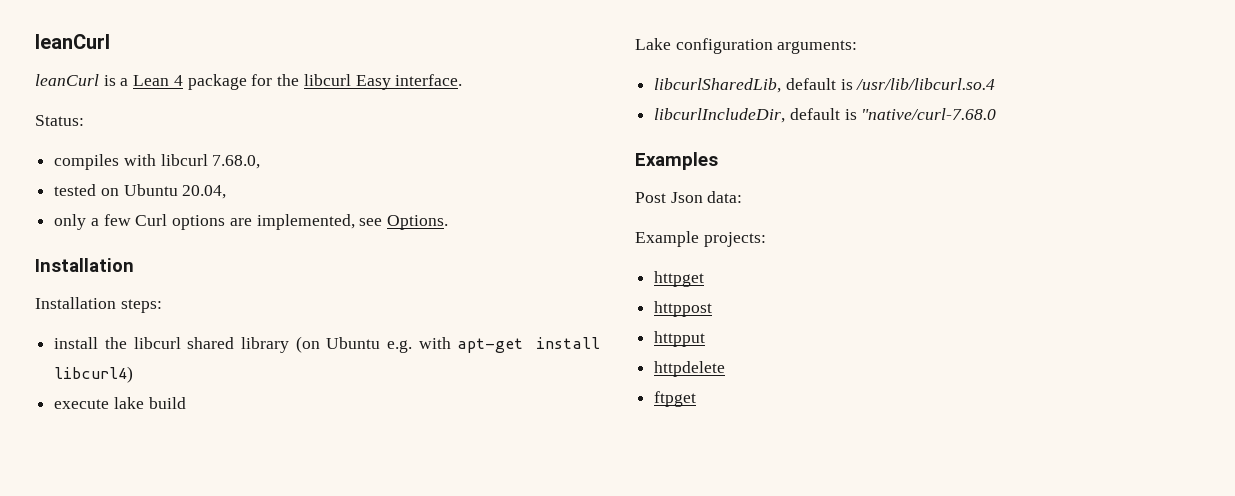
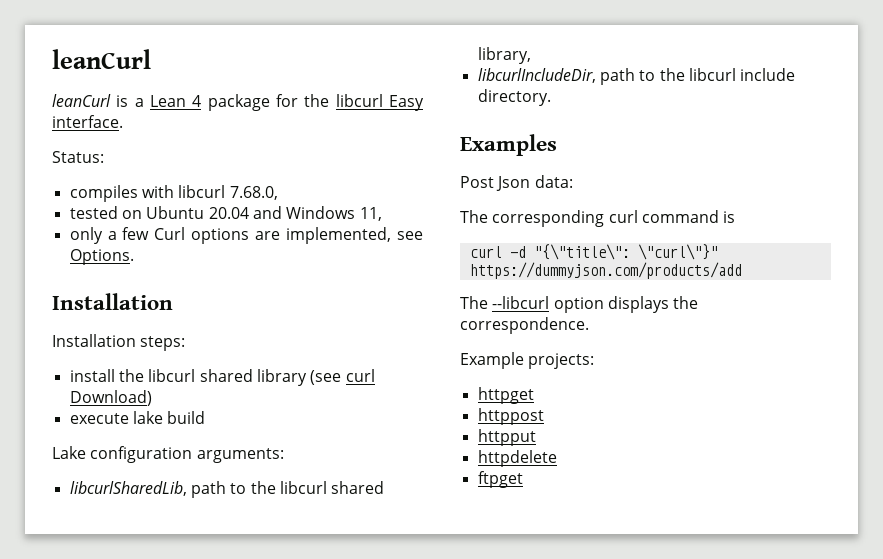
[182,185,227,199] 20.04, -> [208,206,382,221] 20.04 and Windows 11,
[295,336,600,353] [54,366,134,383] (on Ubuntu e.g. with apt-get install libcurl4) -> [310,369,375,385] [69,390,152,406] (see curl Download)
[785,78,996,90] [654,108,997,123] [635,152,718,170] [635,191,743,203] default is /usr/lib/libcurl.so.4 // libcurlIncludeDir, default is "native/curl-7.68.0 // Examples // Post Json data: -> [190,481,385,498] [477,47,531,64] [477,68,796,85] [477,89,551,106] [460,134,557,156] [460,175,573,191] [460,210,736,227] [469,244,718,260] [469,262,742,279] [460,296,699,313] [460,317,589,334] path to the libcurl shared library, // libcurlIncludeDir, path to the libcurl include directory. // Examples // Post Json data: // The corresponding curl command is // curl -d "{\"title\": \"curl\"}" https://dummyjson.com/products/add // The --libcurl option displays the correspondence.

